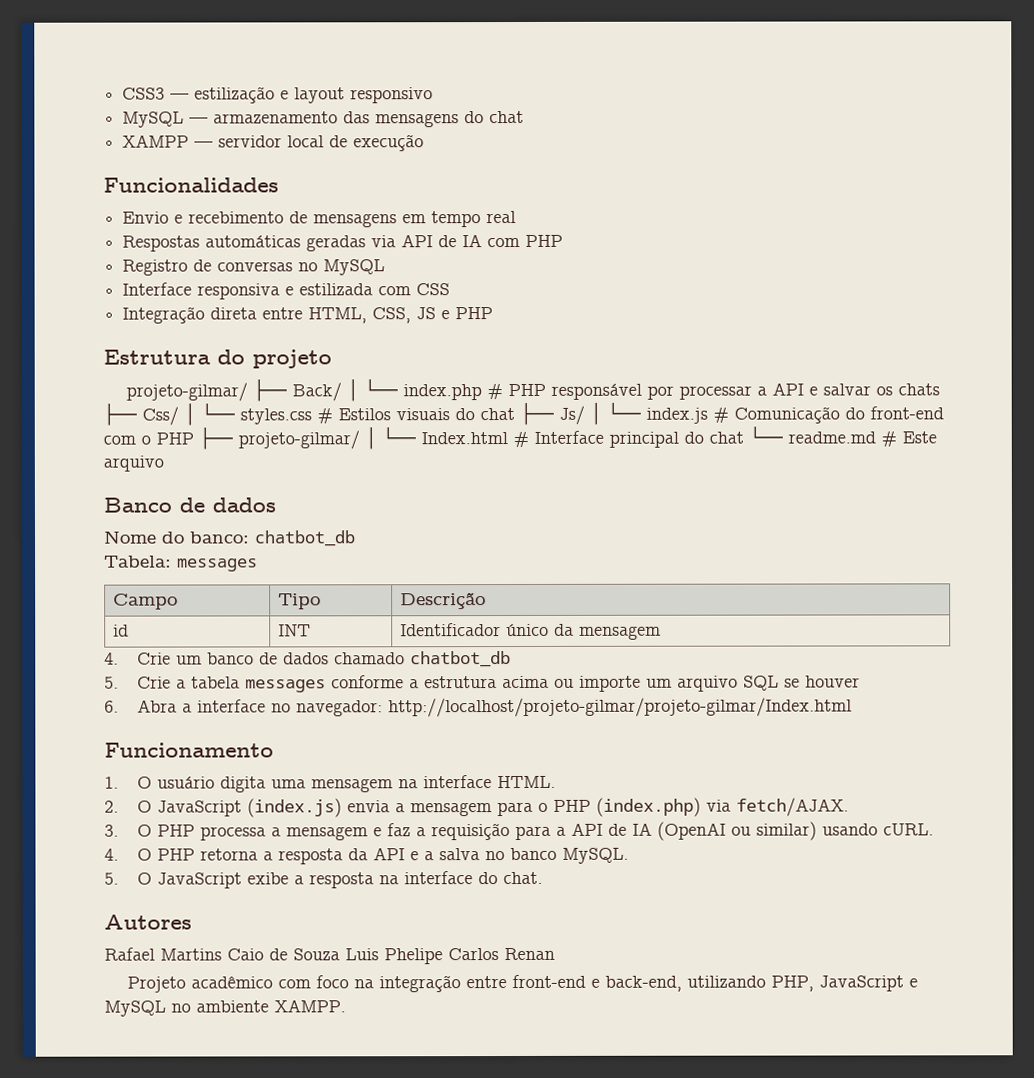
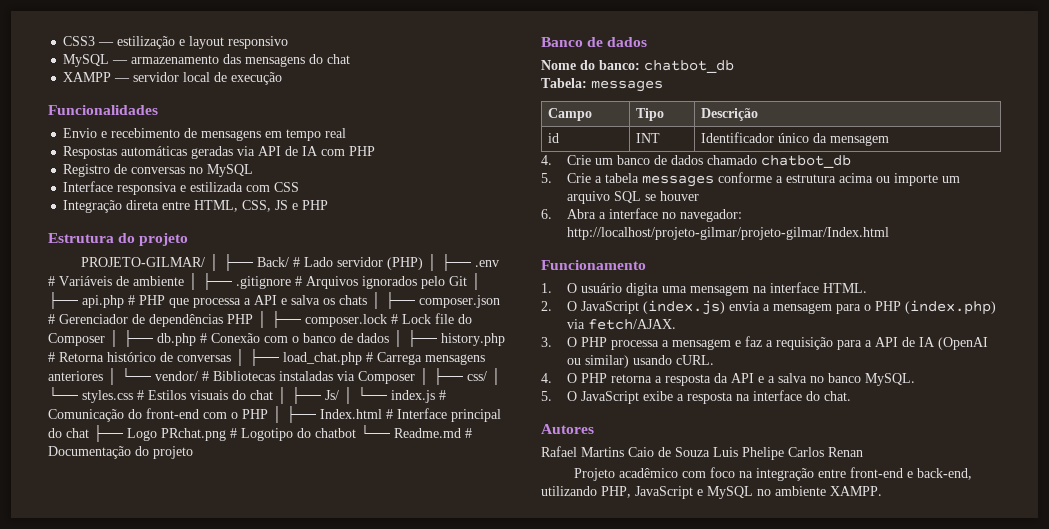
[126,379,753,402] projeto-gilmar/ ├── Back/ │ └── index.php # PHP responsável por processar -> [81,254,500,271] [48,273,481,290] [48,292,241,309] PROJETO-GILMAR/ │ ├── Back/ # Lado servidor (PHP) │ ├── .env # Variáveis de ambiente │ ├── .gitignore # Arquivos ignorados pelo Git │ ├── api.php # PHP que processa
[823,383,872,396] salvar -> [291,295,320,305] salva
[103,403,179,426] ├── Css/ -> [371,292,500,309] [48,311,472,328] [48,330,505,347] [48,349,485,366] [48,368,487,385] │ ├── composer.json # Gerenciador de dependências PHP │ ├── composer.lock # Lock file do Composer │ ├── db.php # Conexão com o banco de dados │ ├── history.php # Retorna histórico de conversas │ ├── load_chat.php # Carrega mensagens anteriores │ └── vendor/ # Bibliotecas instaladas via Composer │ ├── css/
(515, 414) none -> [277,387,287,404] │
[199,427,417,450] ├── projeto-gilmar/ │ └── -> [272,406,316,423] │ ├──
[749,426,937,448] [103,455,164,472] └── readme.md # Este arquivo -> [93,425,472,442] [48,446,193,459] ├── Logo PRchat.png # Logotipo do chatbot └── Readme.md # Documentação do projeto

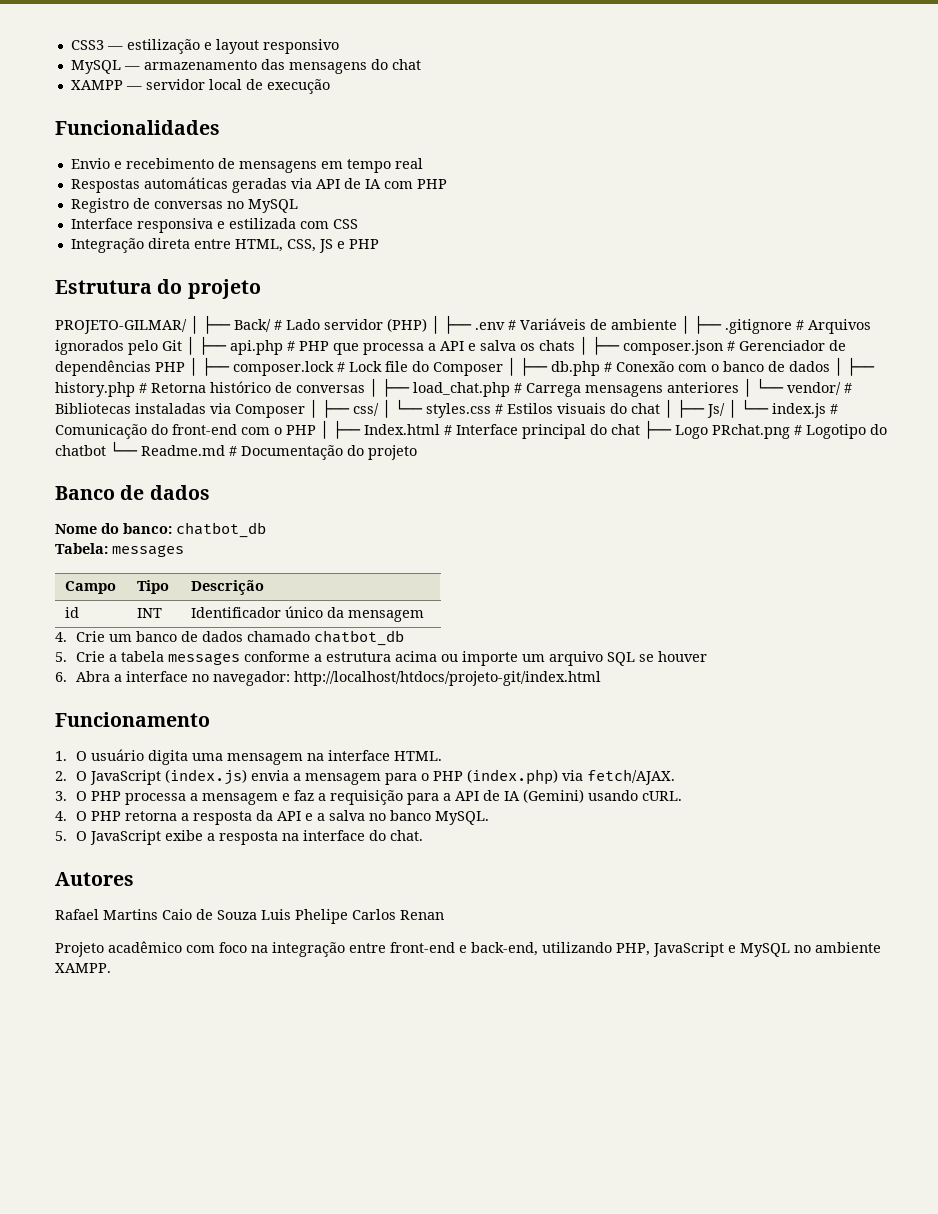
[567,227,890,240] http://localhost/projeto-gilmar/projeto-gilmar/Index.html -> [294,671,602,686] http://localhost/htdocs/projeto-git/index.html
[938,337,989,350] [567,355,630,368] (OpenAI ou similar) -> [523,789,585,803] (Gemini)

